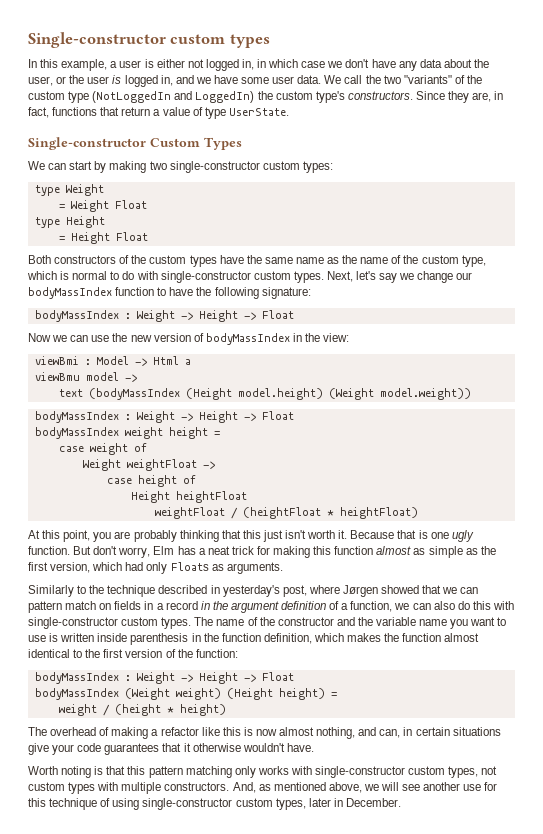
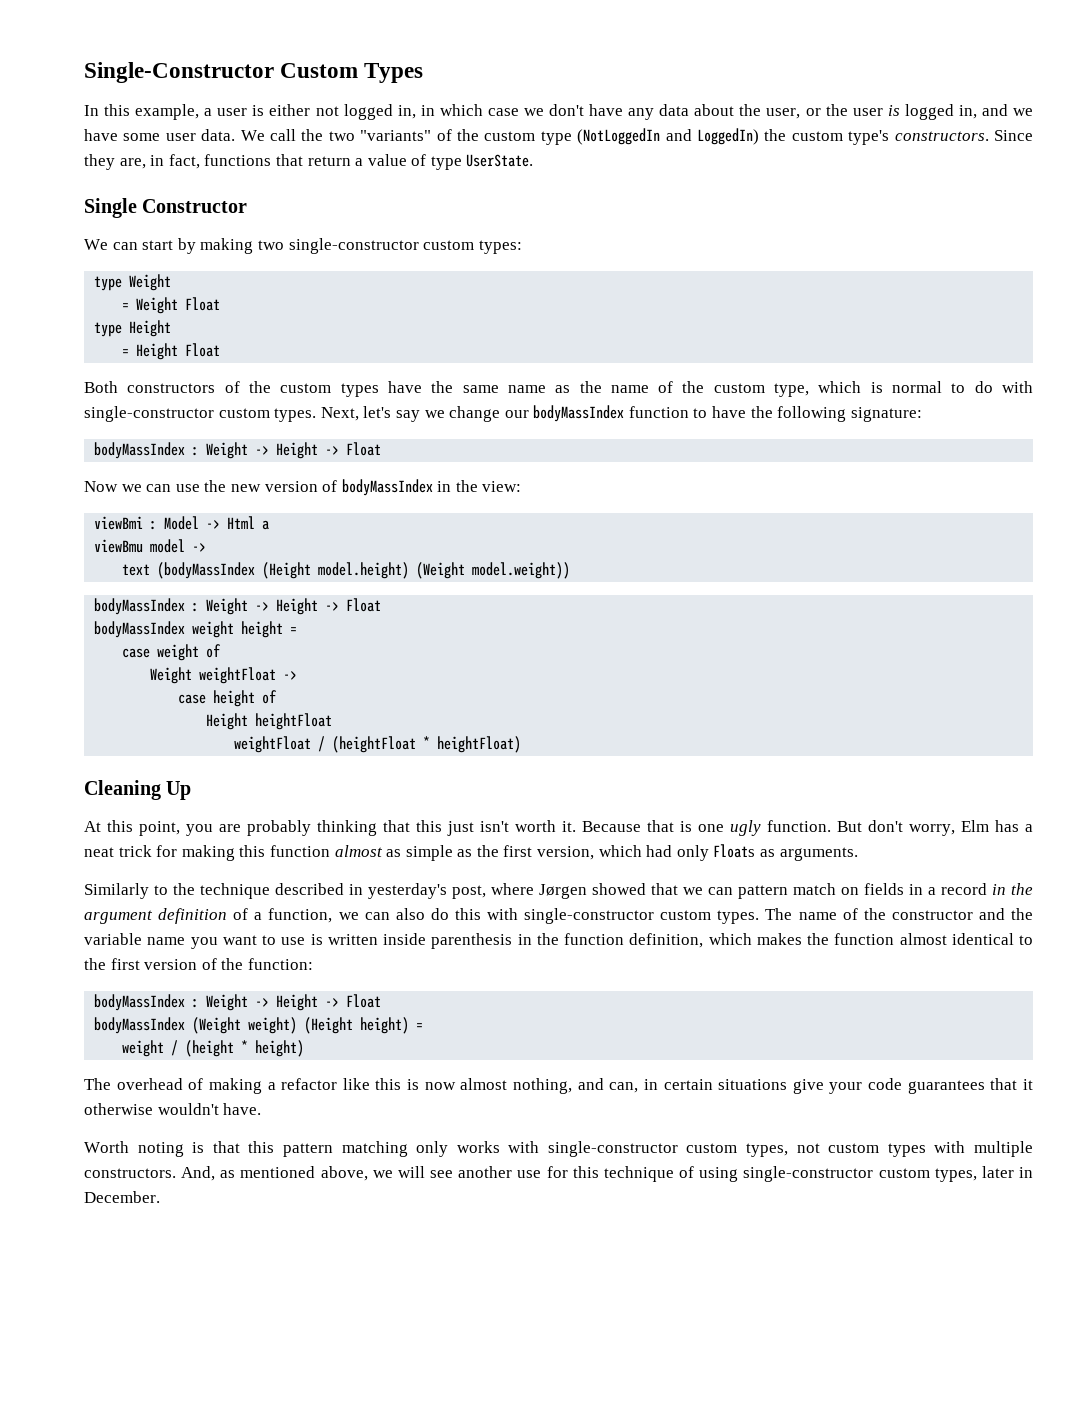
[28,32,270,48] Single-constructor custom types -> [84,62,424,83] Single-Constructor Custom Types
[28,137,242,150] Single-constructor Custom Types -> [84,198,248,218] Single Constructor
(418, 513) none -> [84,780,192,800] // Cleaning Up

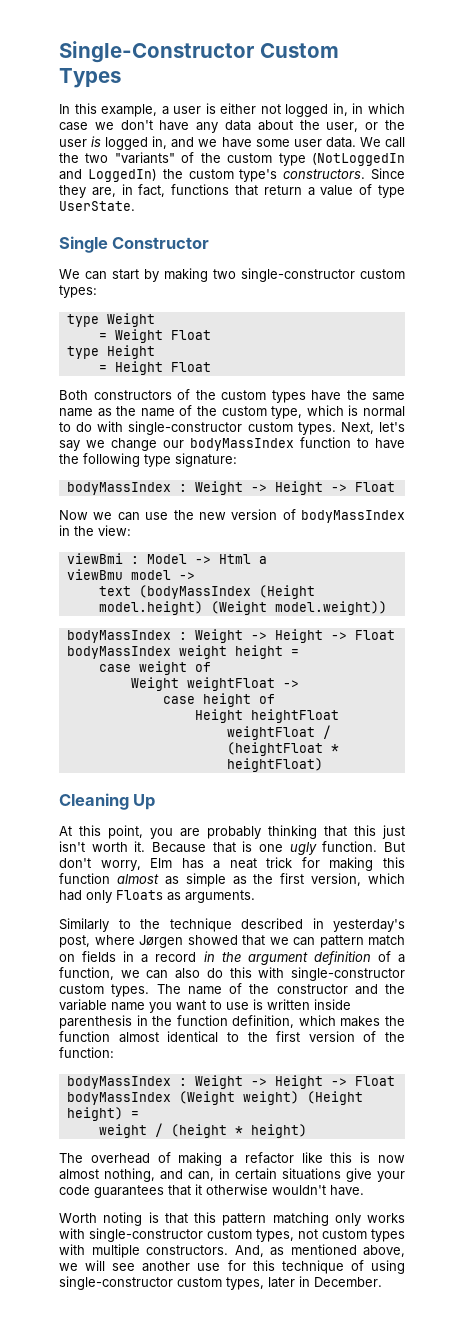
(847, 414) none -> [144,454,171,467] type

